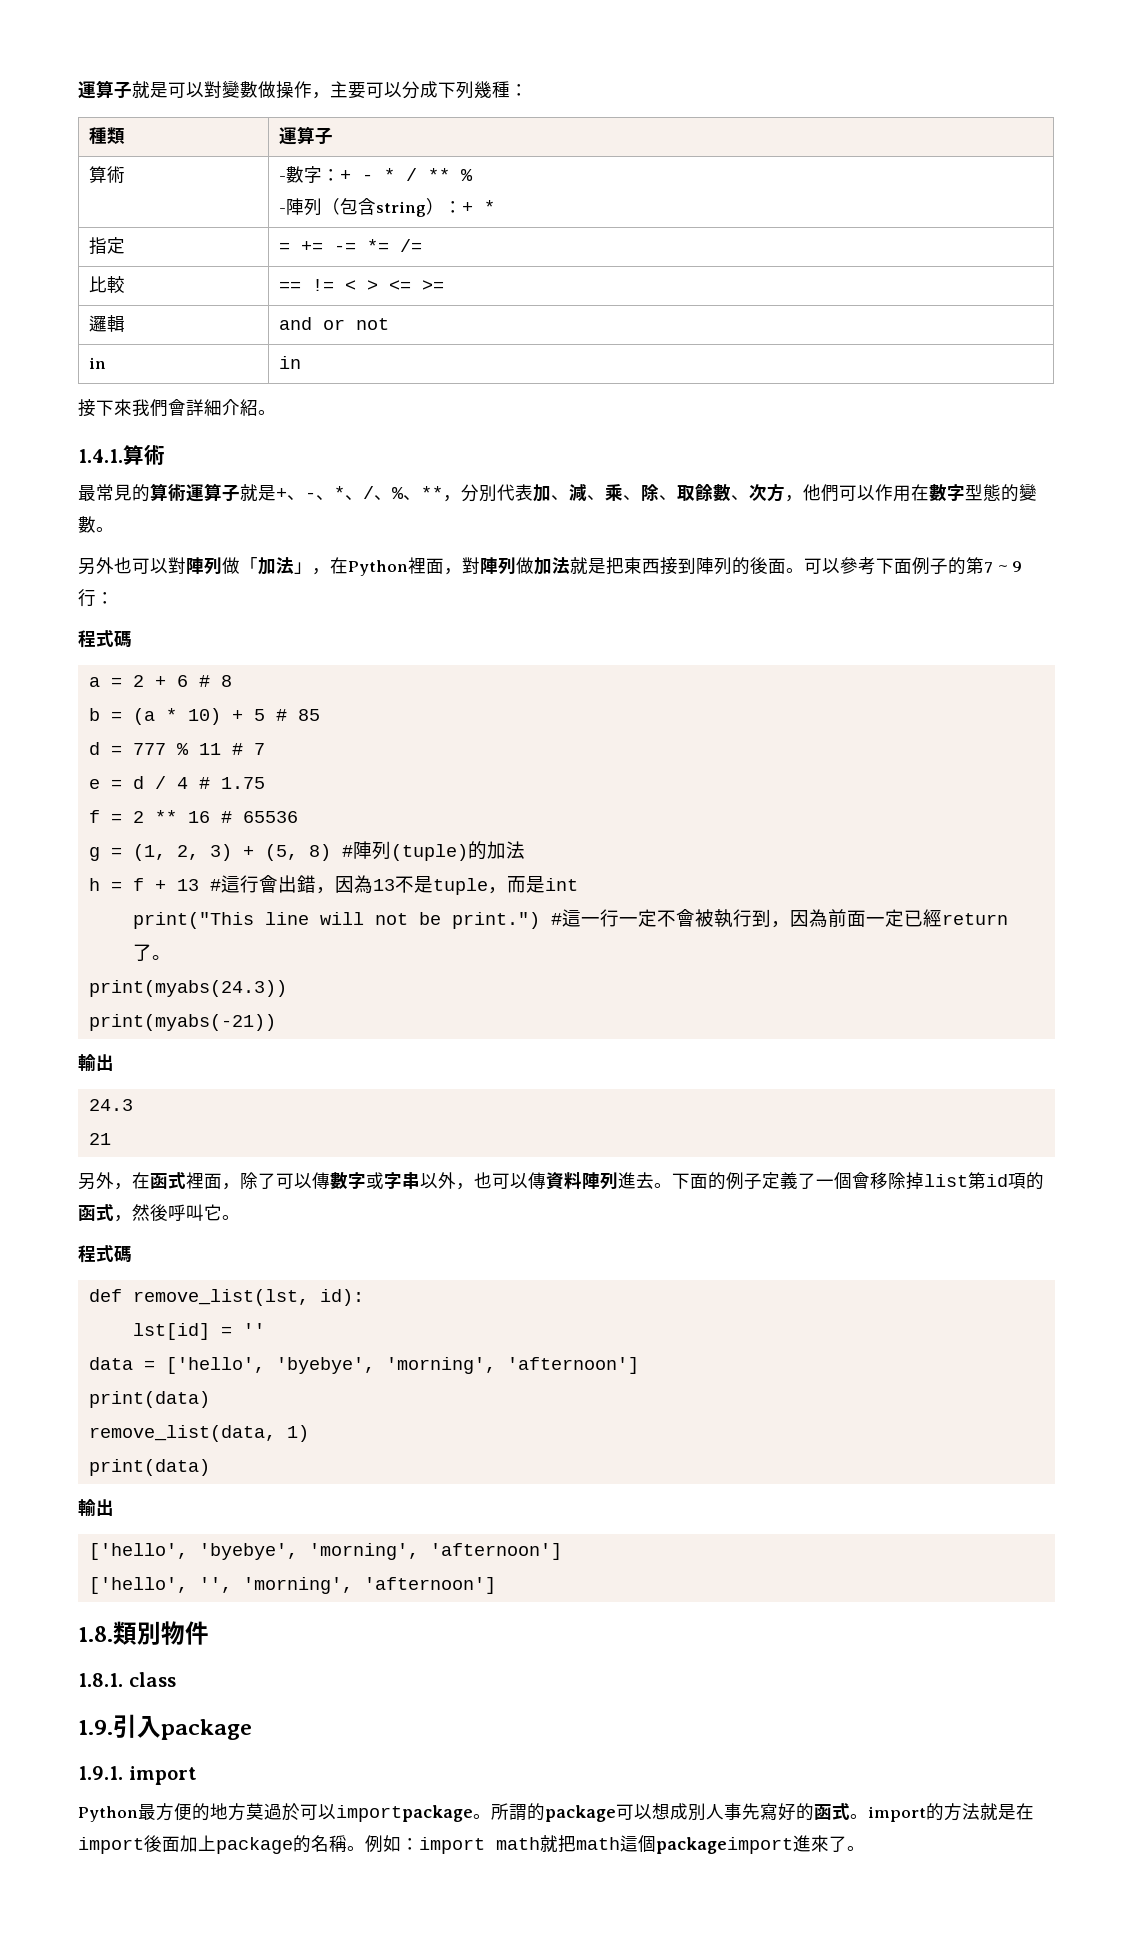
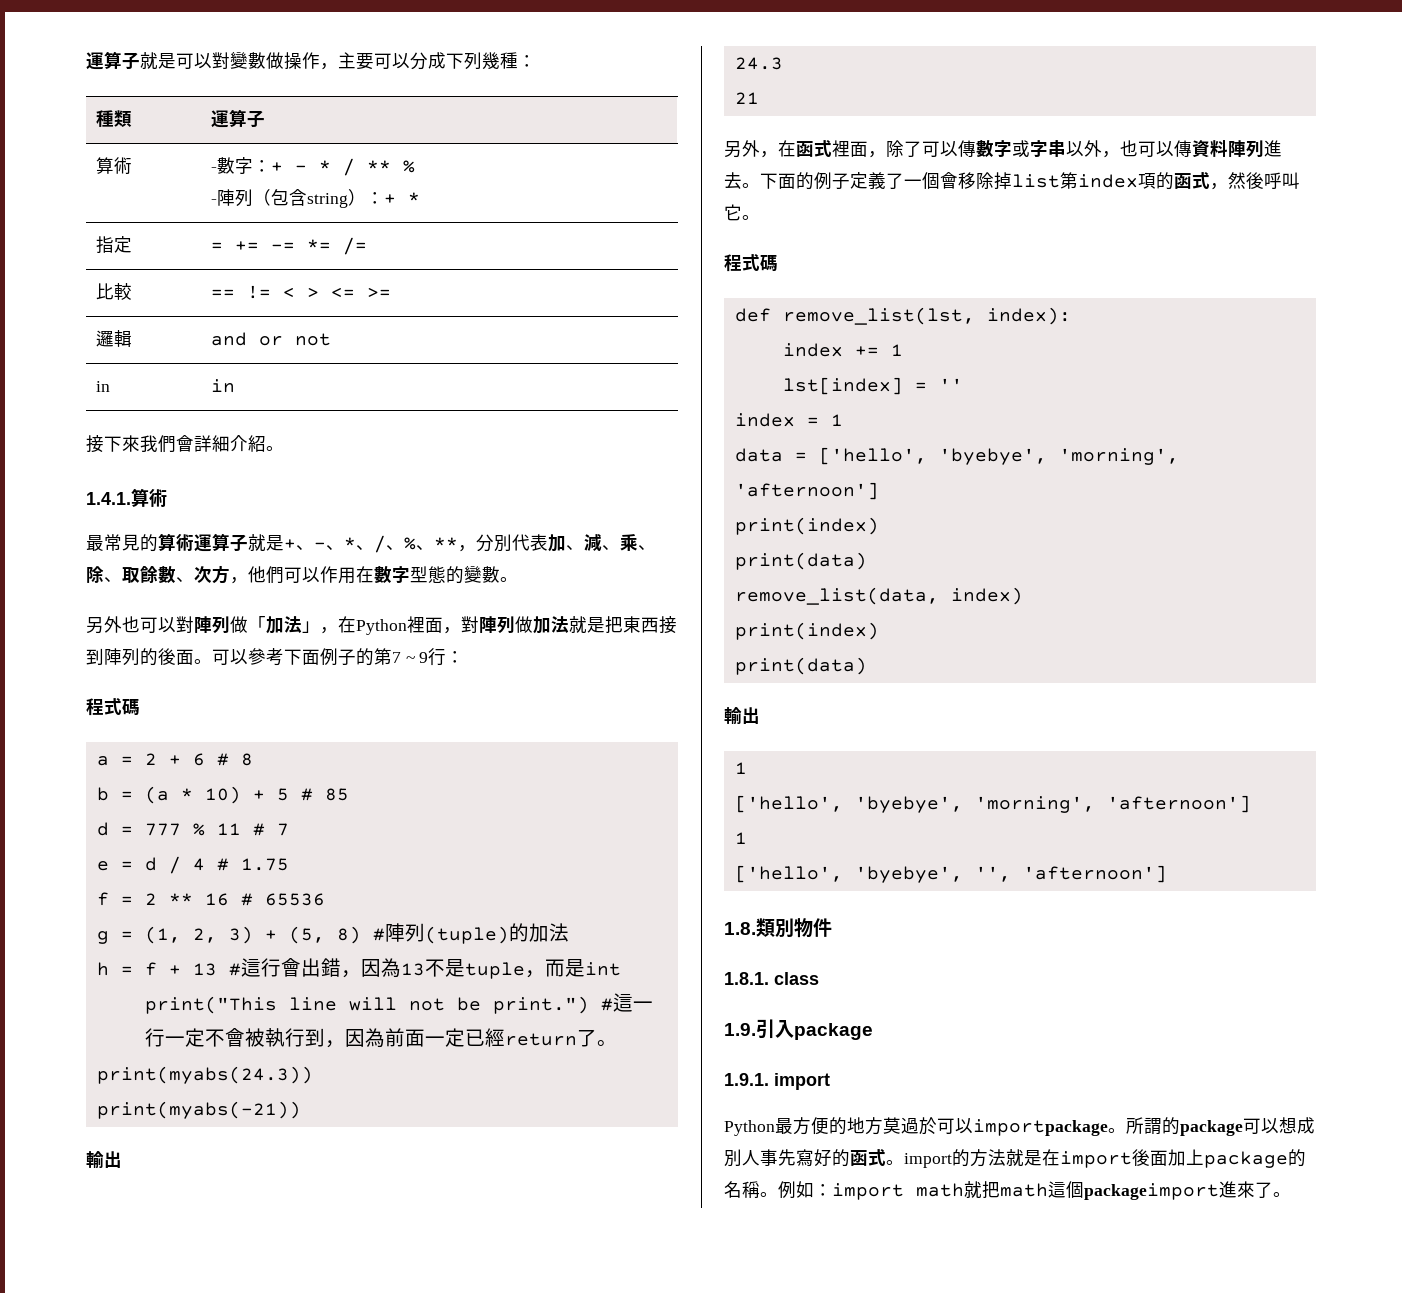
[986,1174,1008,1187] id -> [1078,174,1138,188] index
[319,1289,364,1306] [132,1323,210,1340] id): // lst[id] -> [986,307,1071,325] [782,343,903,357] [782,377,903,395] index): // index += 1 // lst[index]
(265, 1329) none -> [734,413,843,427] // index = 1
(639, 1365) none -> [734,517,879,535] // print(index)
[286,1425,309,1442] 1) -> [950,587,1023,605] [734,622,879,640] index) // print(index)
[88,1543,562,1560] [88,1577,353,1594] // ['hello', 'byebye', 'morning', 'afternoon'] // ['hello', '', 'morning', -> [734,762,747,774] [734,795,1251,813] [734,832,747,844] [734,865,1011,883] // 1 // ['hello', 'byebye', 'morning', 'afternoon'] // 1 // ['hello', 'byebye', '',

